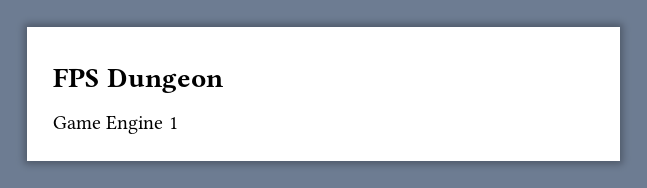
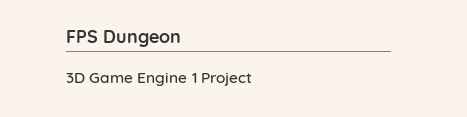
(224, 80) none -> [66,73,85,83] 3D
(178, 123) none -> [200,72,252,86] Project

